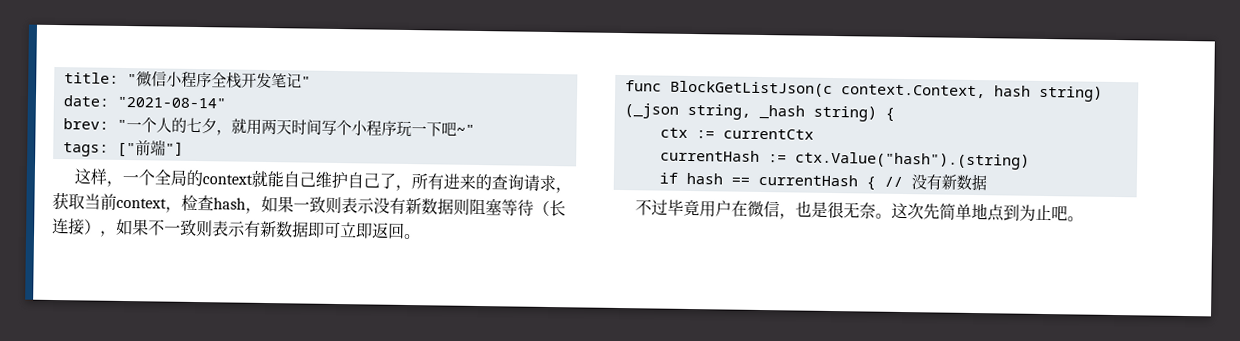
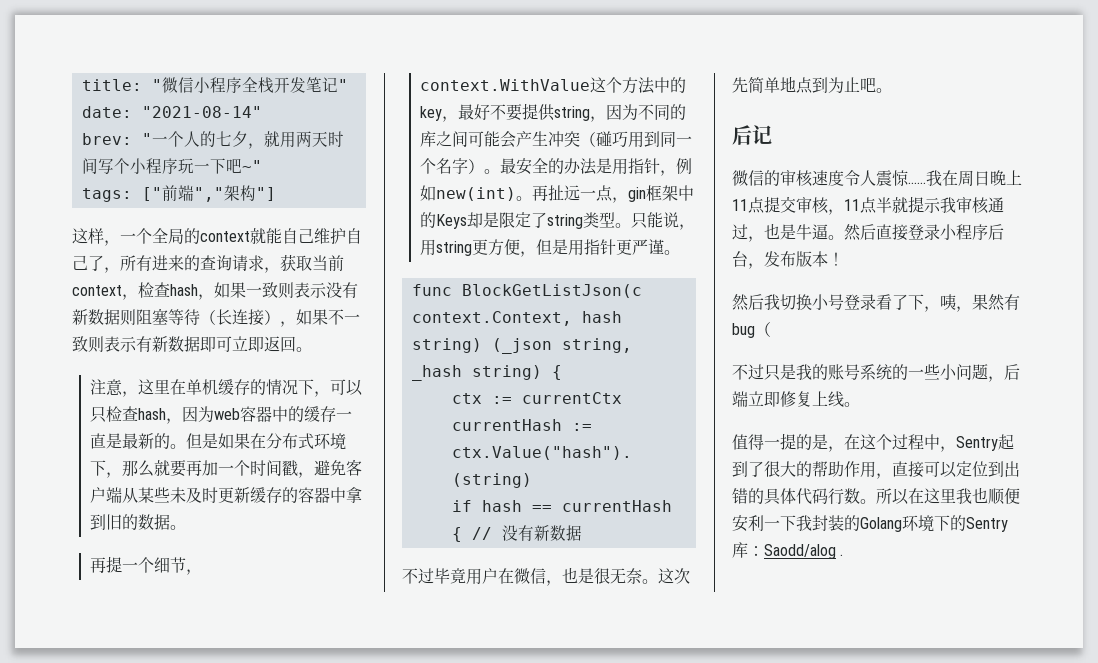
(166, 147) none -> [193,185,256,202] ","架构
(421, 236) none -> [90,379,364,397] [90,406,353,424] [90,433,347,450] [90,459,363,478] [90,487,363,503] [90,514,187,530] [90,556,203,575] [420,77,687,94] [420,103,687,122] [420,131,693,148] [420,158,693,176] [420,185,695,203] [420,212,696,230] [420,239,681,257] // 注意，这里在单机缓存的情况下，可以只检查hash，因为web容器中的缓存一直是最新的。但是如果在分布式环境下，那么就要再加一个时间戳，避免客户端从某些未及时更新缓存的容器中拿到旧的数据。 // 再提一个细节，context.WithValue这个方法中的key，最好不要提供string，因为不同的库之间可能会产生冲突（碰巧用到同一个名字）。最安全的办法是用指针，例如new(int)。再扯远一点，gin框架中的Keys却是限定了string类型。只能说，用string更方便，但是用指针更严谨。
(1085, 219) none -> [732,125,772,145] [732,169,1022,187] [732,196,1004,215] [732,223,1004,242] [732,251,844,269] [732,294,1020,312] [732,322,771,338] [732,364,1020,382] [732,391,860,407] [732,433,1014,452] [732,461,1020,479] [732,487,1020,505] [732,515,1008,532] [732,542,844,559] // 后记 // 微信的审核速度令人震惊……我在周日晚上11点提交审核，11点半就提示我审核通过，也是牛逼。然后直接登录小程序后台，发布版本！ // 然后我切换小号登录看了下，咦，果然有bug（ // 不过只是我的账号系统的一些小问题，后端立即修复上线。 // 值得一提的是，在这个过程中，Sentry起到了很大的帮助作用，直接可以定位到出错的具体代码行数。所以在这里我也顺便安利一下我封装的Golang环境下的Sentry库：Saodd/alog .

